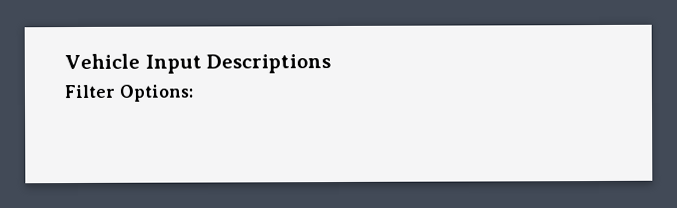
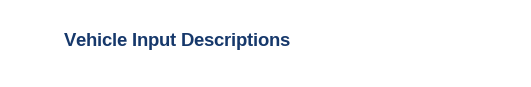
[64,84,193,102] // Filter Options: -> (290, 41) none

